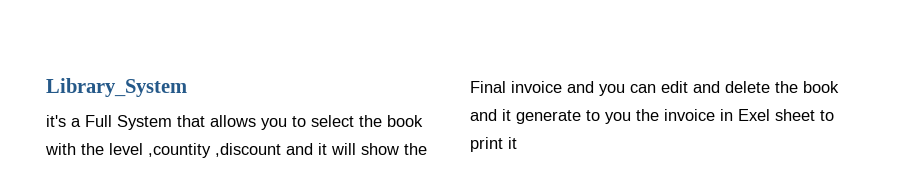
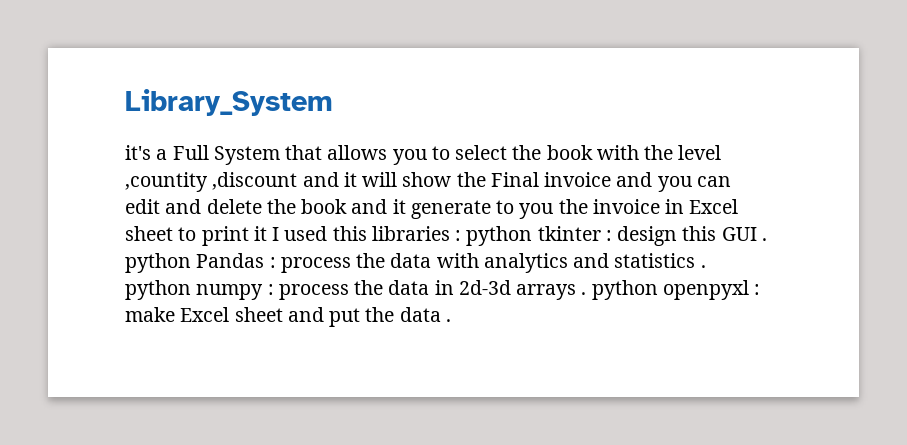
[738,109,770,121] Exel -> [689,199,739,214] Excel
(517, 143) none -> [272,226,767,246] [125,253,706,273] [125,280,761,300] [125,307,451,327] I used this libraries : python tkinter : design this GUI . python Pandas : process the data with analytics and statistics . python numpy : process the data in 2d-3d arrays . python openpyxl : make Excel sheet and put the data .

